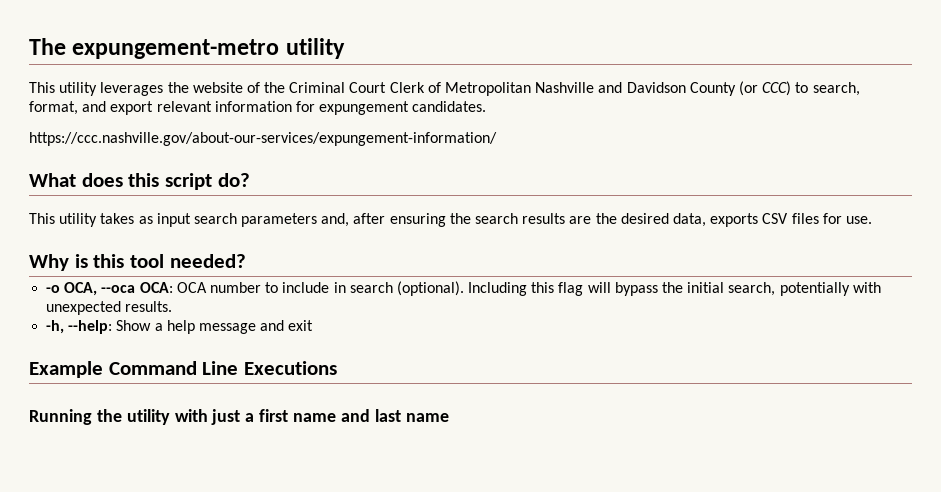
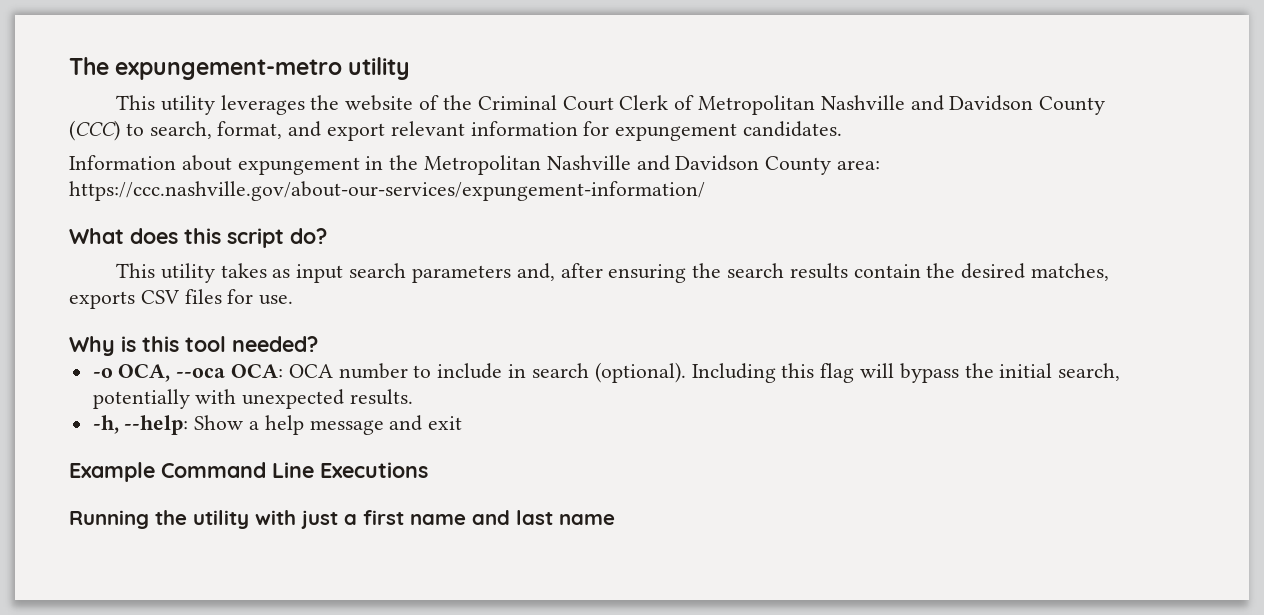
[738,81,792,96] (or CCC) -> [69,120,120,141] (CCC)
(487, 106) none -> [69,155,881,175] Information about expungement in the Metropolitan Nashville and Davidson County area:
[569,216,592,224] are -> [853,264,921,278] contain
[672,213,706,227] data, -> [1030,263,1109,281] matches,

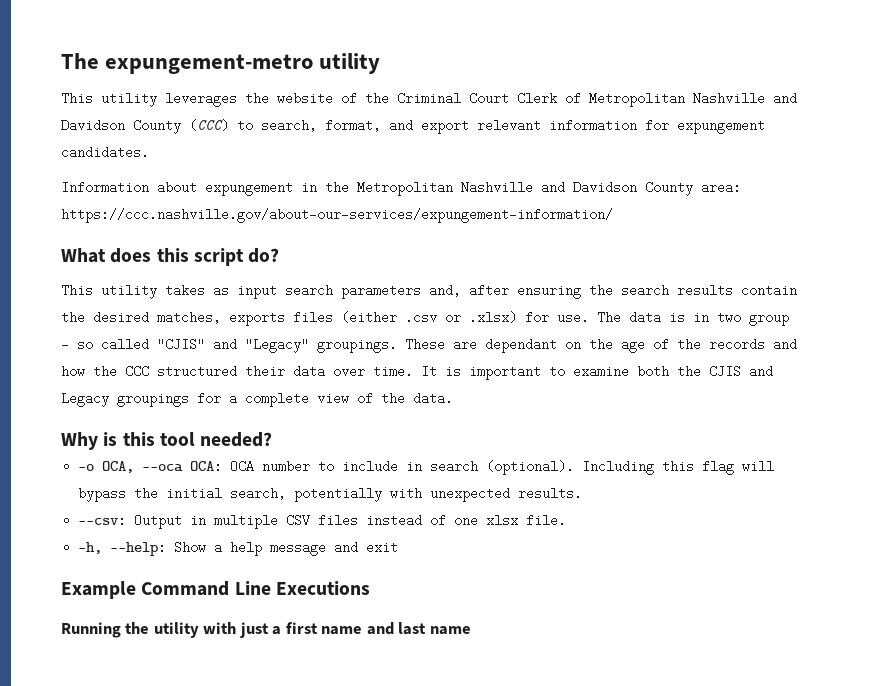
[140,289,294,305] CSV files for use. -> [293,311,789,326] [61,338,797,353] [61,365,773,380] [61,392,453,407] files (either .csv or .xlsx) for use. The data is in two group - so called "CJIS" and "Legacy" groupings. These are dependant on the age of the records and how the CCC structured their data over time. It is important to examine both the CJIS and Legacy groupings for a complete view of the data.
(414, 397) none -> [78,514,567,529] // --csv: Output in multiple CSV files instead of one xlsx file.

